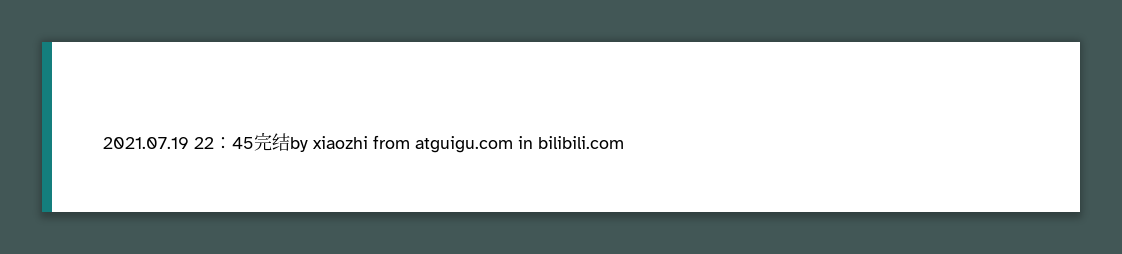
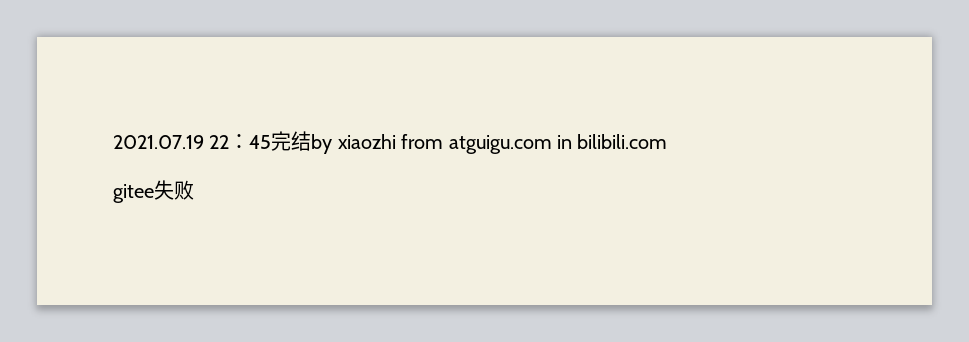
(624, 142) none -> [113,180,194,203] // gitee失败

